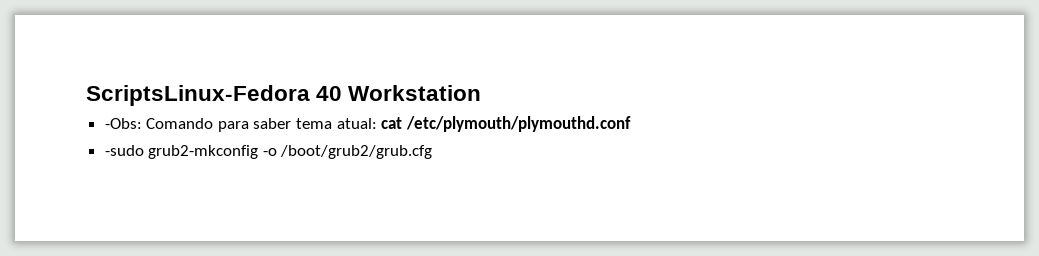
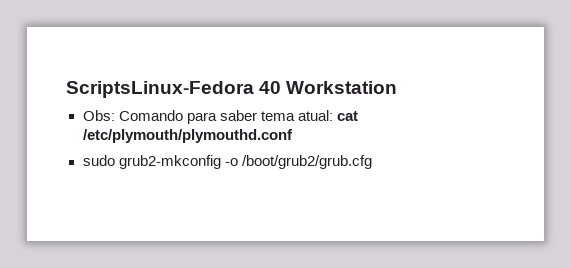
[104,118,142,129] -Obs: -> [82,110,115,121] Obs:
[104,145,144,156] -sudo -> [82,155,115,166] sudo

